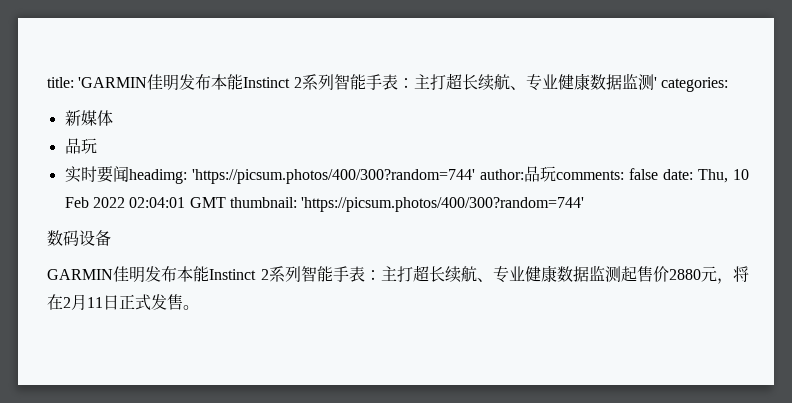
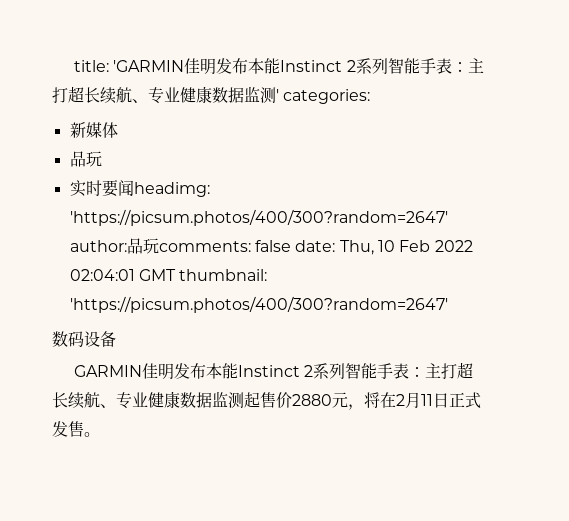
[191,169,475,184] 'https://picsum.photos/400/300?random=744' -> [69,209,448,226] 'https://picsum.photos/400/300?random=2647'
[301,197,585,212] 'https://picsum.photos/400/300?random=744' -> [69,296,448,313] 'https://picsum.photos/400/300?random=2647'

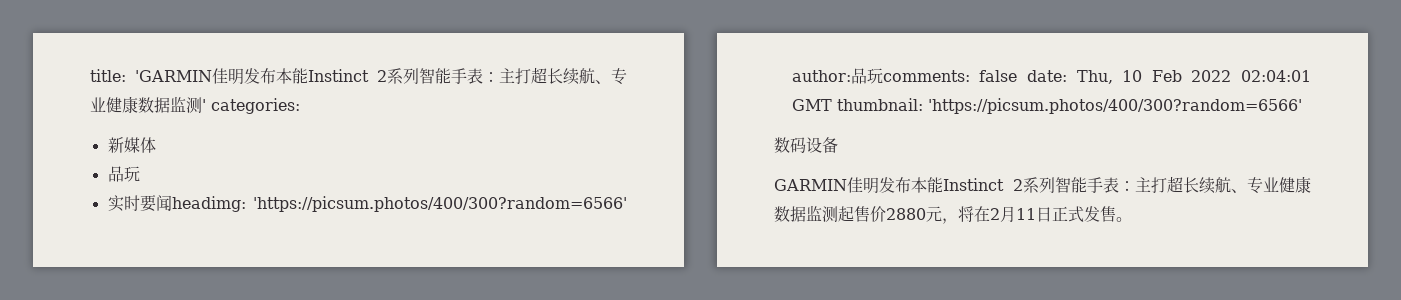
[69,209,448,226] 'https://picsum.photos/400/300?random=2647' -> [252,196,627,212] 'https://picsum.photos/400/300?random=6566'
[69,296,448,313] 'https://picsum.photos/400/300?random=2647' -> [927,98,1302,114] 'https://picsum.photos/400/300?random=6566'

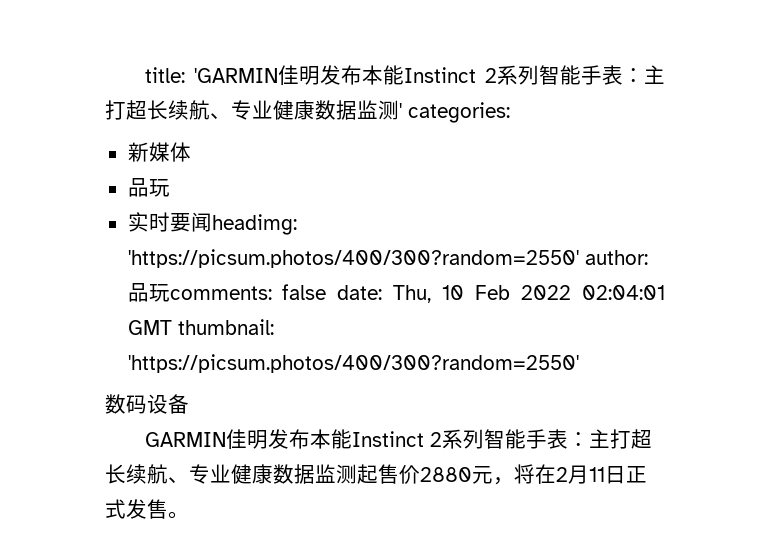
[252,196,627,212] 'https://picsum.photos/400/300?random=6566' -> [127,249,579,268] 'https://picsum.photos/400/300?random=2550'
[927,98,1302,114] 'https://picsum.photos/400/300?random=6566' -> [127,354,579,373] 'https://picsum.photos/400/300?random=2550'

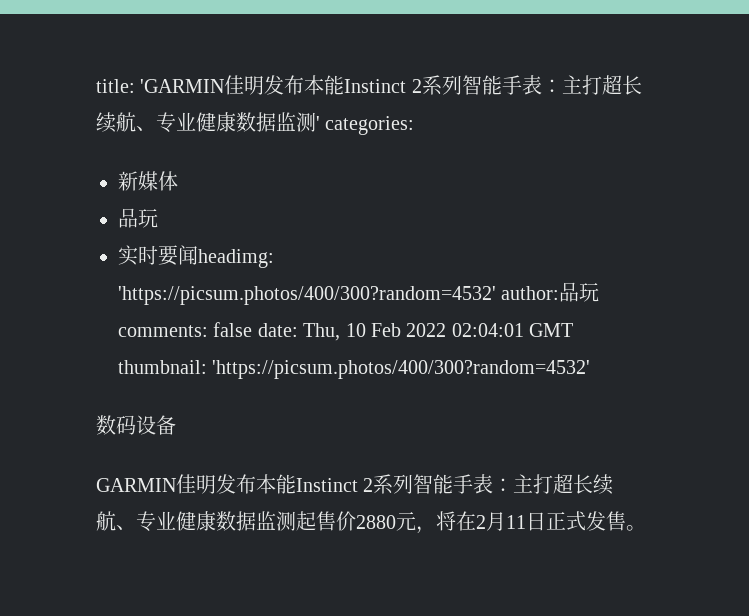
[127,249,579,268] 'https://picsum.photos/400/300?random=2550' -> [118,286,496,305] 'https://picsum.photos/400/300?random=4532'
[127,354,579,373] 'https://picsum.photos/400/300?random=2550' -> [212,360,591,379] 'https://picsum.photos/400/300?random=4532'

